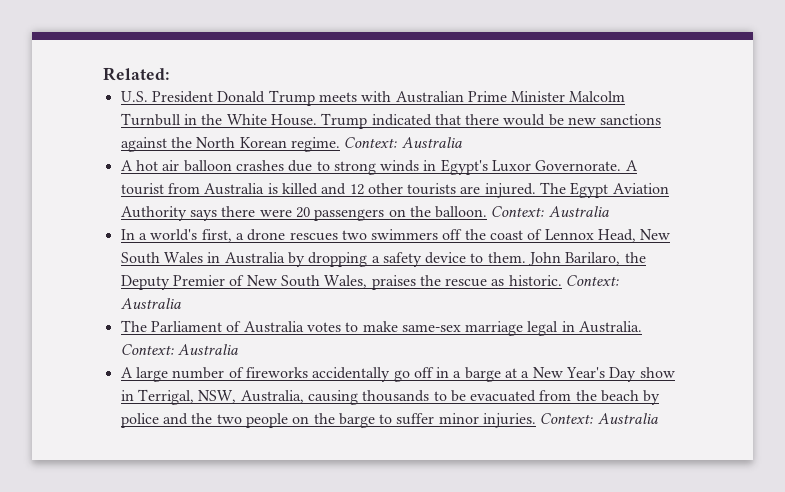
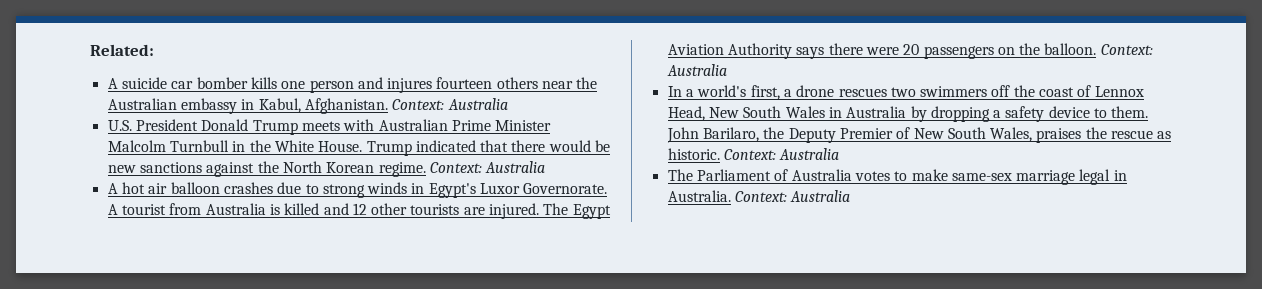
(169, 74) none -> [107,77,598,93] [107,98,508,114] // A suicide car bomber kills one person and injures fourteen others near the Australian embassy in Kabul, Afghanistan. Context: Australia
[120,367,675,382] [120,389,661,405] [120,413,658,428] // A large number of fireworks accidentally go off in a barge at a New Year's Day show in Terrigal, NSW, Australia, causing thousands to be evacuated from the beach by police and the two people on the barge to suffer minor injuries. Context: Australia -> (851, 196) none

